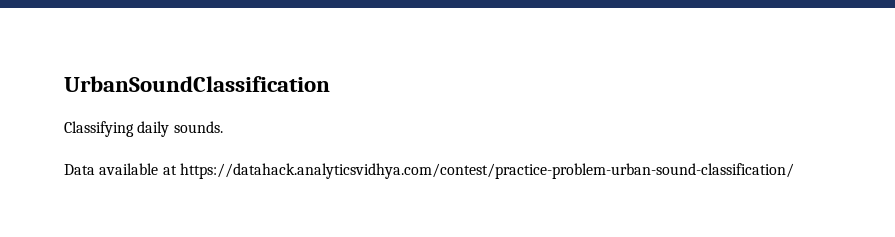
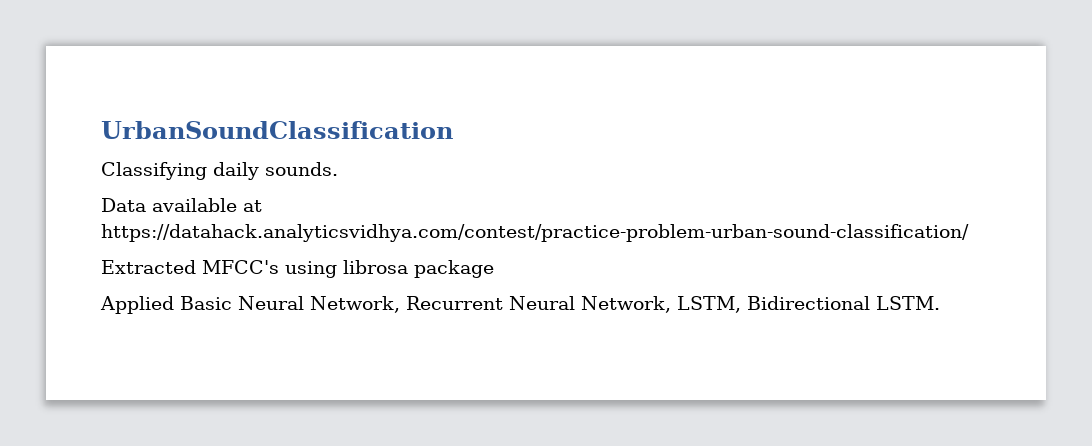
(794, 171) none -> [101,260,494,278] [100,296,940,314] // Extracted MFCC's using librosa package // Applied Basic Neural Network, Recurrent Neural Network, LSTM, Bidirectional LSTM.

